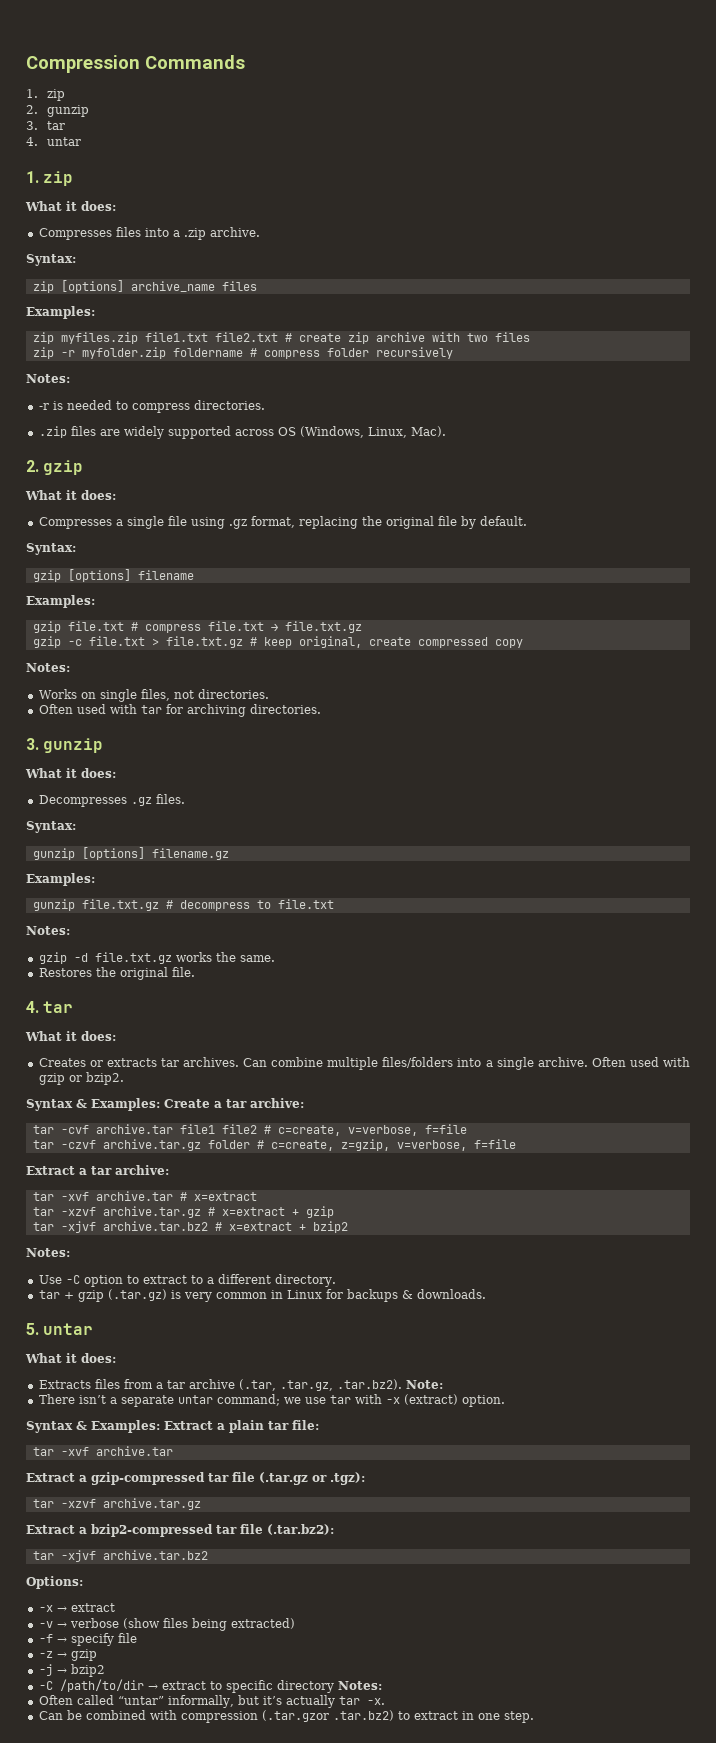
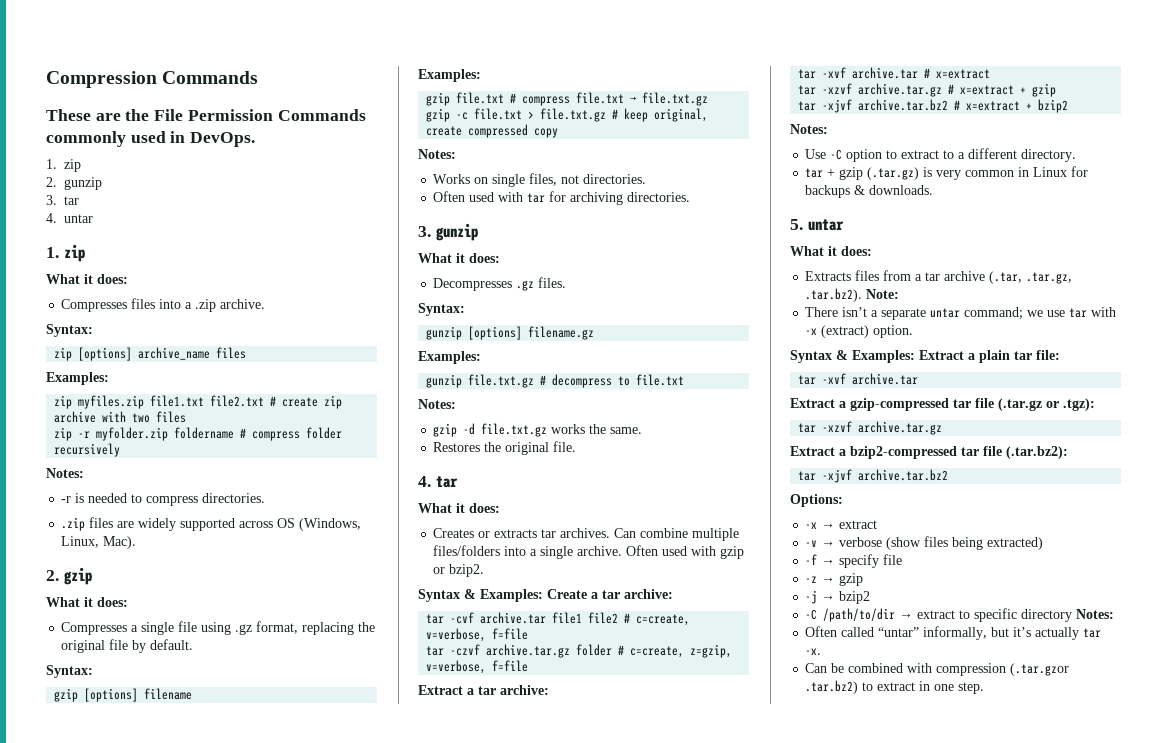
(245, 62) none -> [46,109,366,121] [46,131,256,147] // These are the File Permission Commands commonly used in DevOps.

